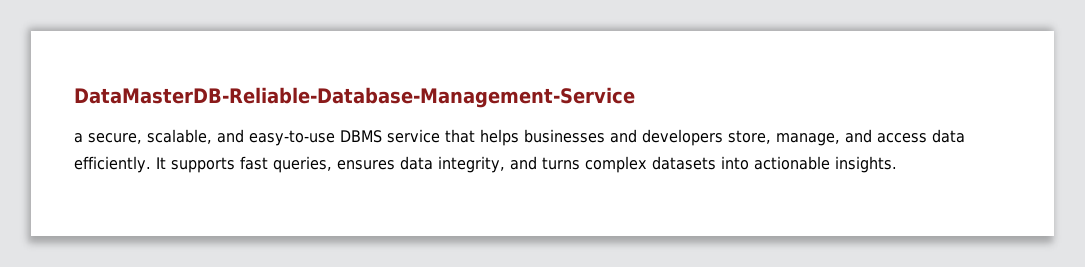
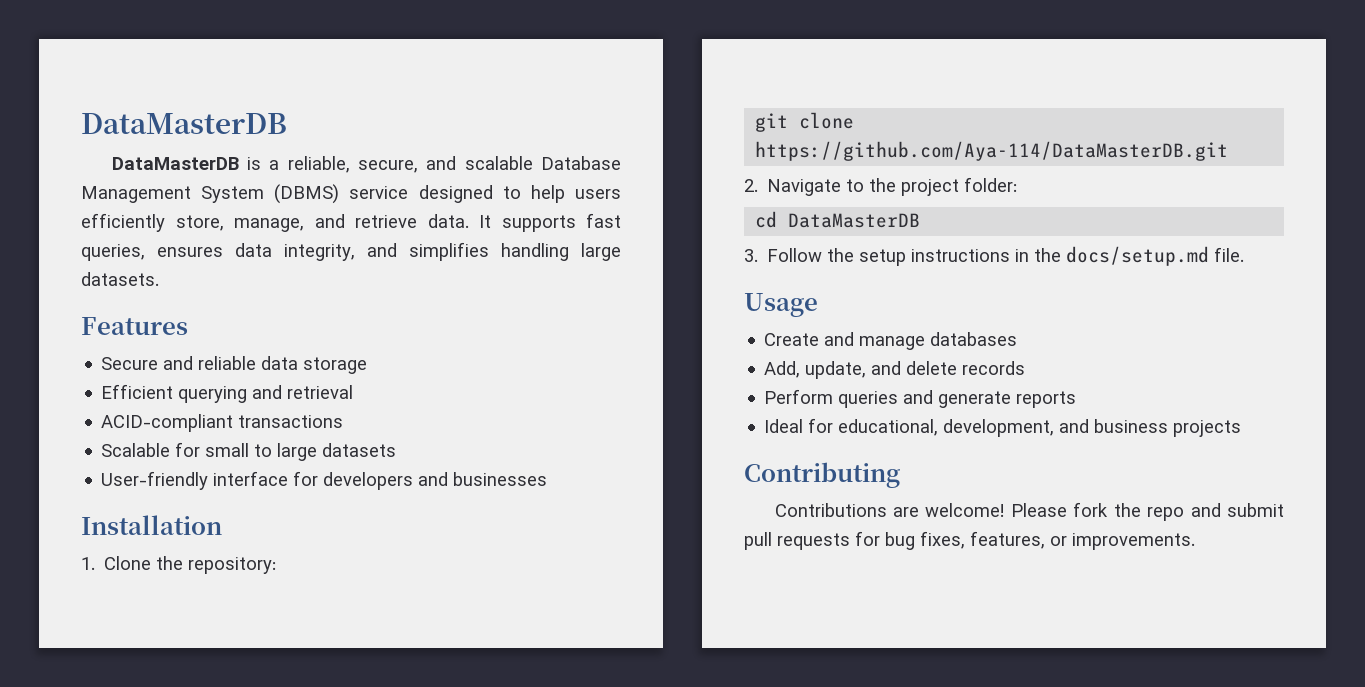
[74,87,635,108] [74,129,965,146] [74,156,151,173] DataMasterDB-Reliable-Database-Management-Service // a secure, scalable, and easy-to-use DBMS service that helps businesses and developers store, manage, and access data efficiently. -> [81,113,287,134] [111,156,621,173] [81,184,622,204] [81,213,469,232] DataMasterDB // DataMasterDB is a reliable, secure, and scalable Database Management System (DBMS) service designed to help users efficiently store, manage, and retrieve data.
[541,156,897,173] turns complex datasets into actionable insights. -> [409,242,621,261] [81,272,159,286] [81,317,188,335] [101,356,368,374] [101,384,354,403] [101,414,344,432] [101,442,397,461] [101,471,548,490] [81,515,222,535] [81,556,277,574] [755,112,855,132] [755,141,1229,161] [744,177,1018,196] [755,211,921,228] [744,246,1245,266] [744,293,818,317] [764,332,1018,350] [764,361,1026,379] [764,389,1077,408] [764,418,1242,437] [744,462,900,488] [774,502,1284,521] [744,531,1195,550] simplifies handling large datasets. // Features // Secure and reliable data storage // Efficient querying and retrieval // ACID-compliant transactions // Scalable for small to large datasets // User-friendly interface for developers and businesses // Installation // 1. Clone the repository: // git clone https://github.com/Aya-114/DataMasterDB.git // 2. Navigate to the project folder: // cd DataMasterDB // 3. Follow the setup instructions in the docs/setup.md file. // Usage // Create and manage databases // Add, update, and delete records // Perform queries and generate reports // Ideal for educational, development, and business projects // Contributing // Contributions are welcome! Please fork the repo and submit pull requests for bug fixes, features, or improvements.

